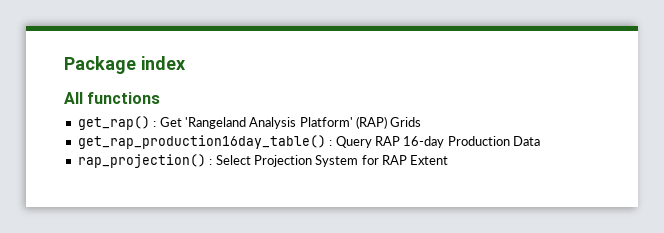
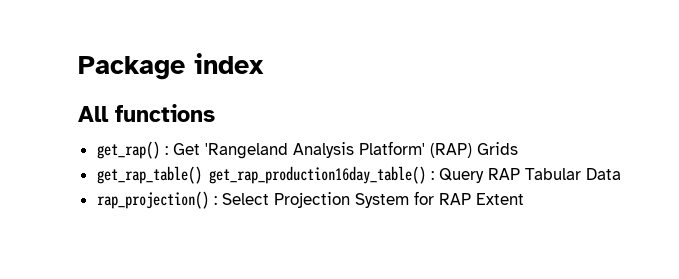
(422, 122) none -> [96,166,202,184] get_rap_table()
[403,136,510,148] 16-day Production -> [524,168,581,180] Tabular

